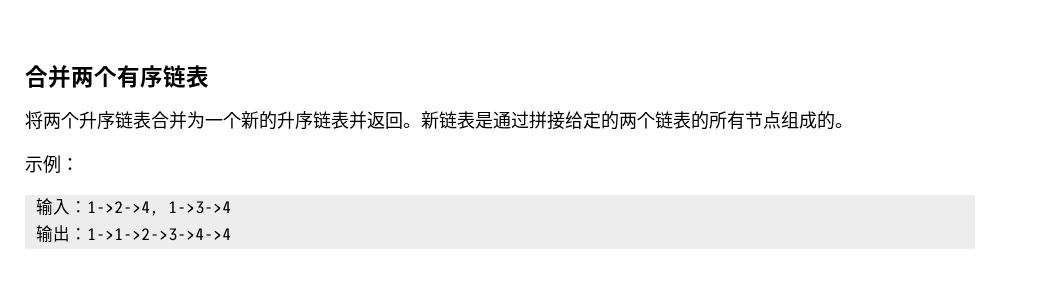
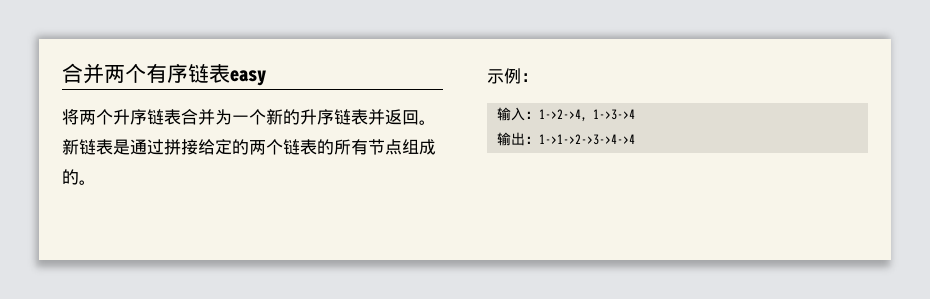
(209, 76) none -> [230,70,266,86] easy

